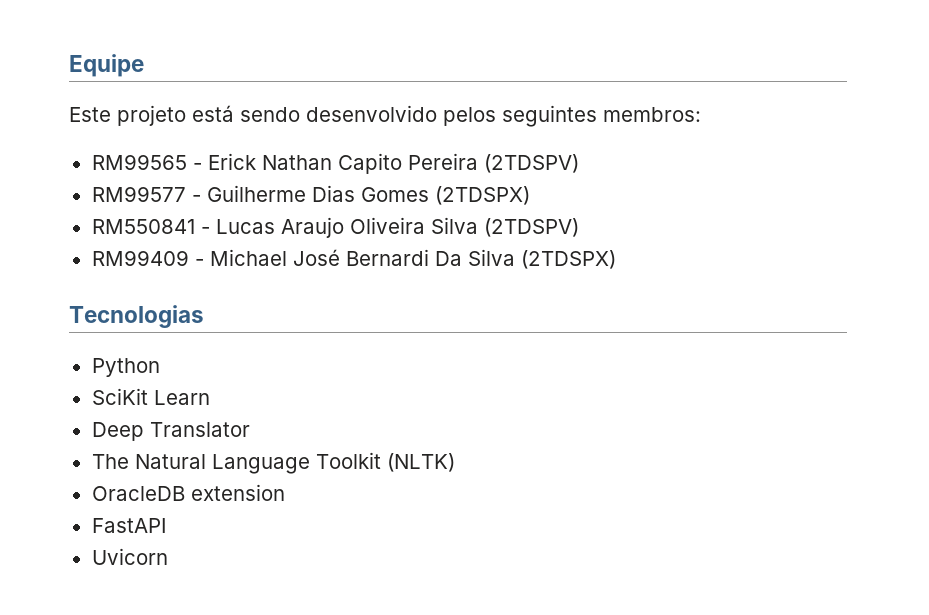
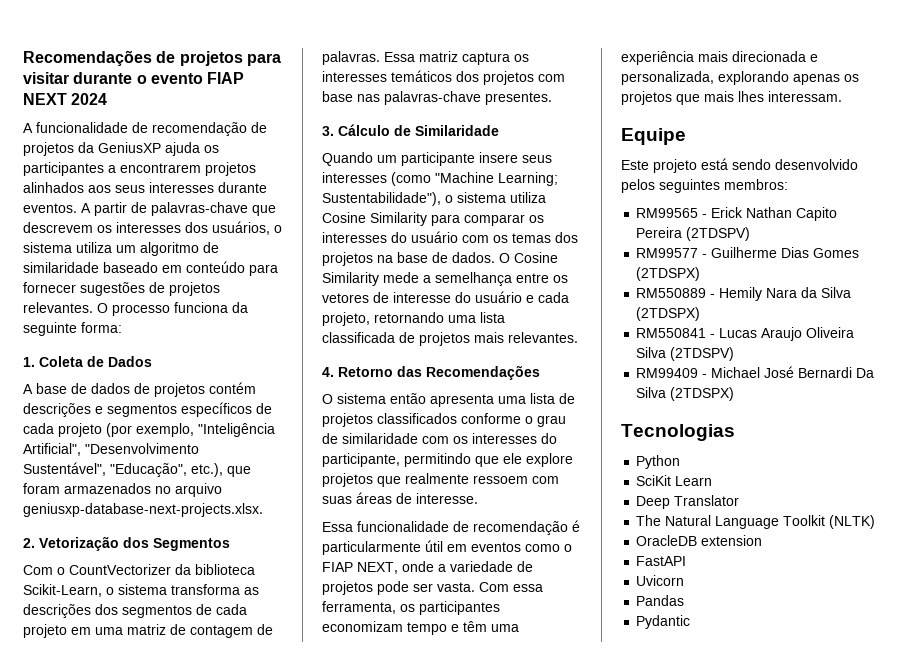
(69, 65) none -> [23,50,281,66] [23,72,245,84] [23,93,108,105] [23,122,267,136] [23,142,219,156] [23,162,256,176] [23,182,267,193] [23,202,276,216] [23,221,282,235] [23,242,219,256] [23,261,278,276] [23,282,220,296] [23,302,248,316] [23,322,122,336] [23,356,152,367] [23,382,256,397] [23,402,272,417] [23,423,275,437] [23,443,199,456] [23,462,251,477] [23,483,222,497] [23,503,263,517] [23,536,230,551] [23,564,255,575] [23,584,259,597] [23,604,247,618] [23,624,273,638] [322,51,529,65] [322,70,565,85] [322,91,552,105] [322,124,499,136] [322,152,552,166] [322,172,558,186] [322,192,546,206] [322,212,544,226] [322,231,578,243] [322,252,558,266] [322,272,568,286] [322,291,569,303] [322,312,505,326] [322,332,578,346] [322,365,540,380] [322,393,575,407] [322,413,566,427] [322,433,557,444] [322,453,573,467] [322,473,559,487] [322,492,478,504] [322,520,580,535] [322,540,572,555] [322,561,533,574] [322,581,543,595] [322,601,500,615] [322,621,519,635] [621,51,818,65] [621,71,859,85] [621,91,842,105] Recomendações de projetos para visitar durante o evento FIAP NEXT 2024 // A funcionalidade de recomendação de projetos da GeniusXP ajuda os participantes a encontrarem projetos alinhados aos seus interesses durante eventos. A partir de palavras-chave que descrevem os interesses dos usuários, o sistema utiliza um algoritmo de similaridade baseado em conteúdo para fornecer sugestões de projetos relevantes. O processo funciona da seguinte forma: // 1. Coleta de Dados // A base de dados de projetos contém descrições e segmentos específicos de cada projeto (por exemplo, "Inteligência Artificial", "Desenvolvimento Sustentável", "Educação", etc.), que foram armazenados no arquivo geniusxp-database-next-projects.xlsx. // 2. Vetorização dos Segmentos // Com o CountVectorizer da biblioteca Scikit-Learn, o sistema transforma as descrições dos segmentos de cada projeto em uma matriz de contagem de palavras. Essa matriz captura os interesses temáticos dos projetos com base nas palavras-chave presentes. // 3. Cálculo de Similaridade // Quando um participante insere seus interesses (como "Machine Learning; Sustentabilidade"), o sistema utiliza Cosine Similarity para comparar os interesses do usuário com os temas dos projetos na base de dados. O Cosine Similarity mede a semelhança entre os vetores de interesse do usuário e cada projeto, retornando uma lista classificada de projetos mais relevantes. // 4. Retorno das Recomendações // O sistema então apresenta uma lista de projetos classificados conforme o grau de similaridade com os interesses do participante, permitindo que ele explore projetos que realmente ressoem com suas áreas de interesse. // Essa funcionalidade de recomendação é particularmente útil em eventos como o FIAP NEXT, onde a variedade de projetos pode ser vasta. Com essa ferramenta, os participantes economizam tempo e têm uma experiência mais direcionada e personalizada, explorando apenas os projetos que mais lhes interessam. //
(530, 195) none -> [636,287,852,301] [636,307,701,321] // RM550889 - Hemily Nara da Silva (2TDSPX)
(168, 556) none -> [636,595,685,606] [636,615,691,629] // Pandas // Pydantic

